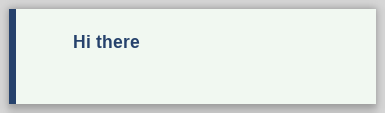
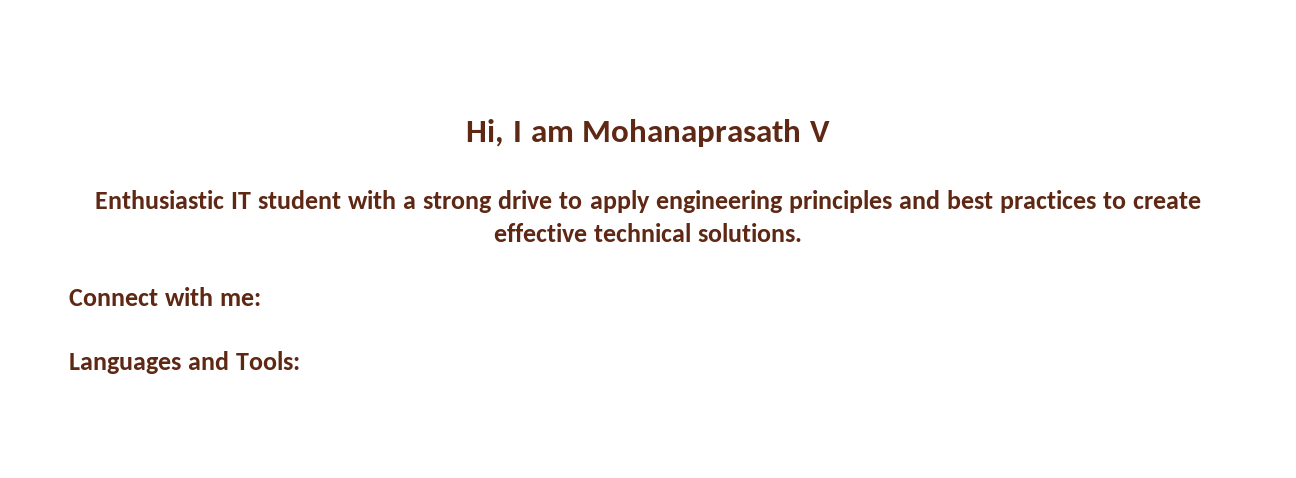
[73,35,140,48] Hi there -> [465,119,831,147] [95,190,1201,213] [493,223,803,242] [69,287,262,306] [69,351,301,374] Hi, I am Mohanaprasath V // Enthusiastic IT student with a strong drive to apply engineering principles and best practices to create effective technical solutions. // Connect with me: // Languages and Tools:

